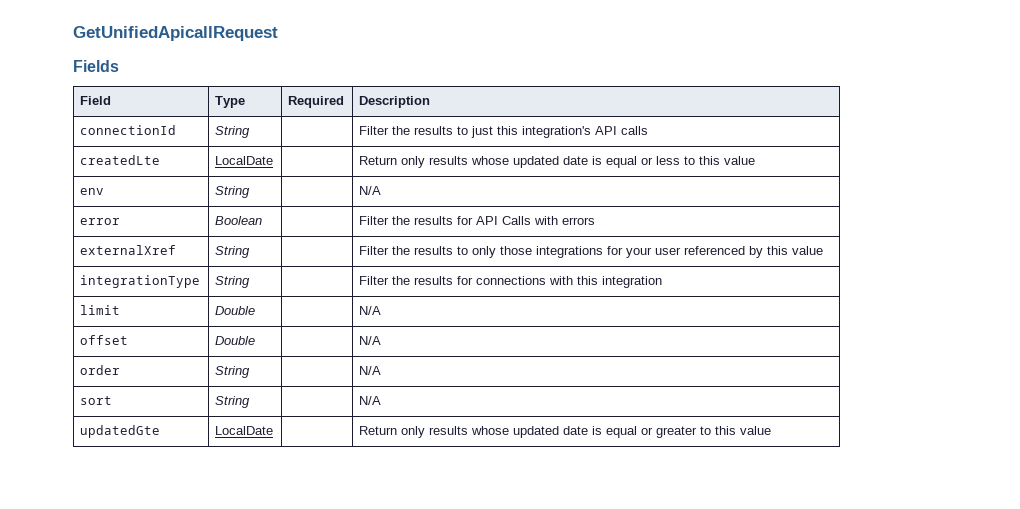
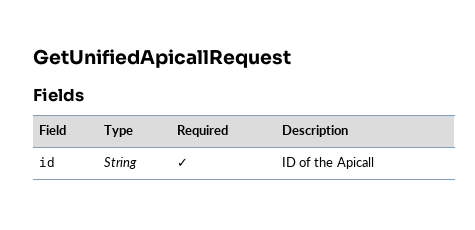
[80,125,177,135] [215,126,251,138] [359,126,649,138] [80,155,161,165] [215,156,274,165] [359,156,756,168] [80,188,105,195] [215,186,251,198] [359,186,382,195] [80,218,121,225] [215,216,263,225] [359,216,596,225] [80,245,177,255] [215,246,251,258] [359,246,824,258] [80,275,201,288] [215,276,251,288] [359,276,663,288] [80,305,121,315] [215,306,256,315] [359,306,382,315] [80,335,129,345] [215,336,256,345] [359,336,382,345] [80,365,121,375] [215,366,251,378] [359,366,382,375] [80,396,113,405] [215,396,251,408] [359,396,382,405] [80,425,161,438] [215,426,274,435] [359,426,772,438] connectionId | String | | Filter the results to just this integration's API calls // createdLte | LocalDate | | Return only results whose updated date is equal or less to this value // env | String | | N/A // error | Boolean | | Filter the results for API Calls with errors // externalXref | String | | Filter the results to only those integrations for your user referenced by this value // integrationType | String | | Filter the results for connections with this integration // limit | Double | | N/A // offset | Double | | N/A // order | String | | N/A // sort | String | | N/A // updatedGte | LocalDate | | Return only results whose updated date is equal or greater to this value -> [38,157,55,167] [103,157,137,169] [176,158,188,167] [281,157,374,169] id | String | ✓ | ID of the Apicall

